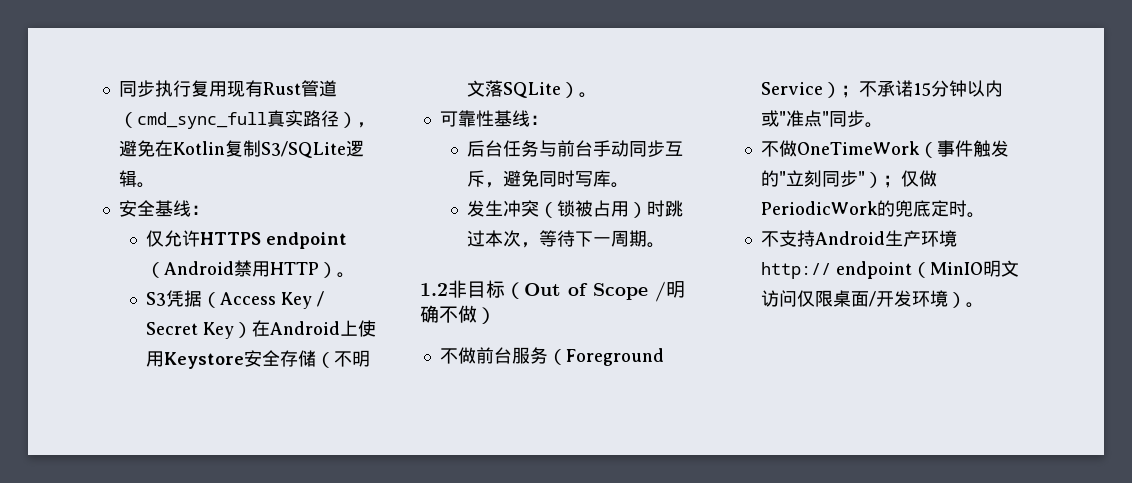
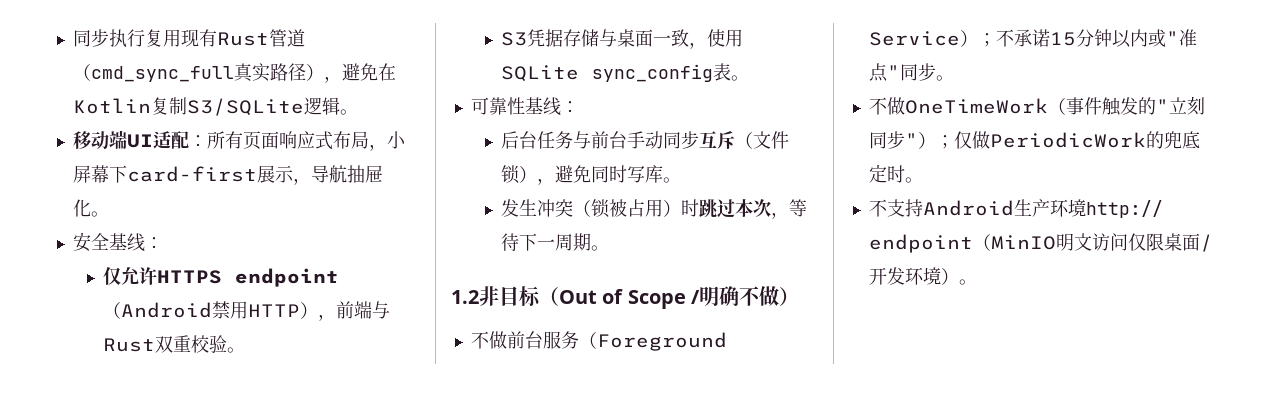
(155, 185) none -> [72,130,406,151] [72,165,383,185] [72,199,109,217] // 移动端UI适配：所有页面响应式布局，小屏幕下card-first展示，导航抽屉化。
[337,272,356,278] [146,290,325,309] [146,320,377,339] [146,350,371,369] [467,80,580,98] 。 // S3凭据（Access Key / Secret Key）在Android上使用Keystore安全存储（不明文落SQLite） -> [318,301,391,321] [103,335,246,353] [501,29,744,49] [501,63,732,82] ，前端与Rust双重校验。 // S3凭据存储与桌面一致，使用SQLite sync_config表
(486, 178) none -> [735,131,790,149] [501,165,538,184] （文件锁）

